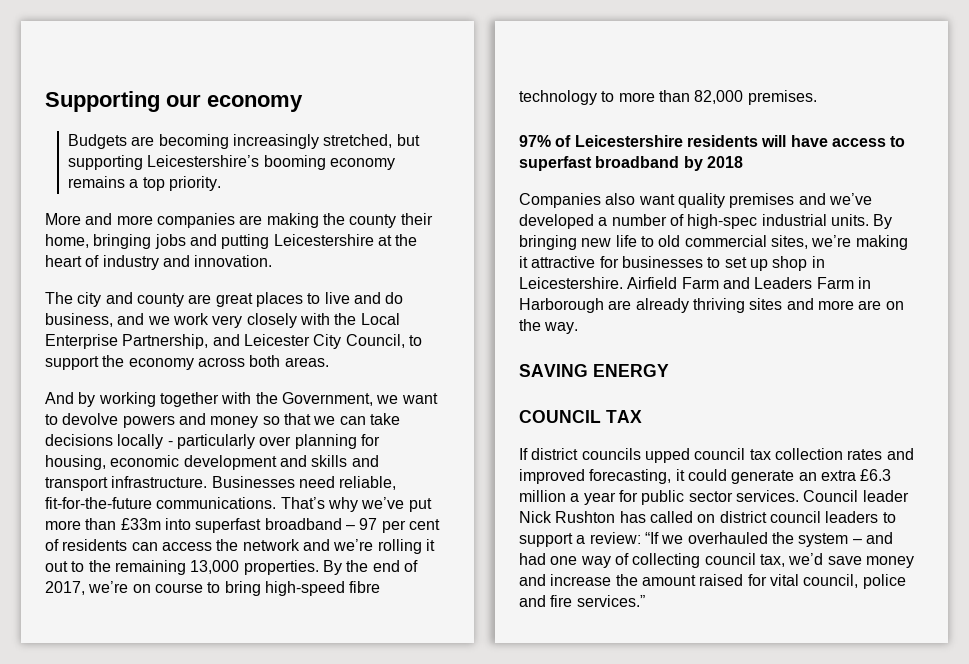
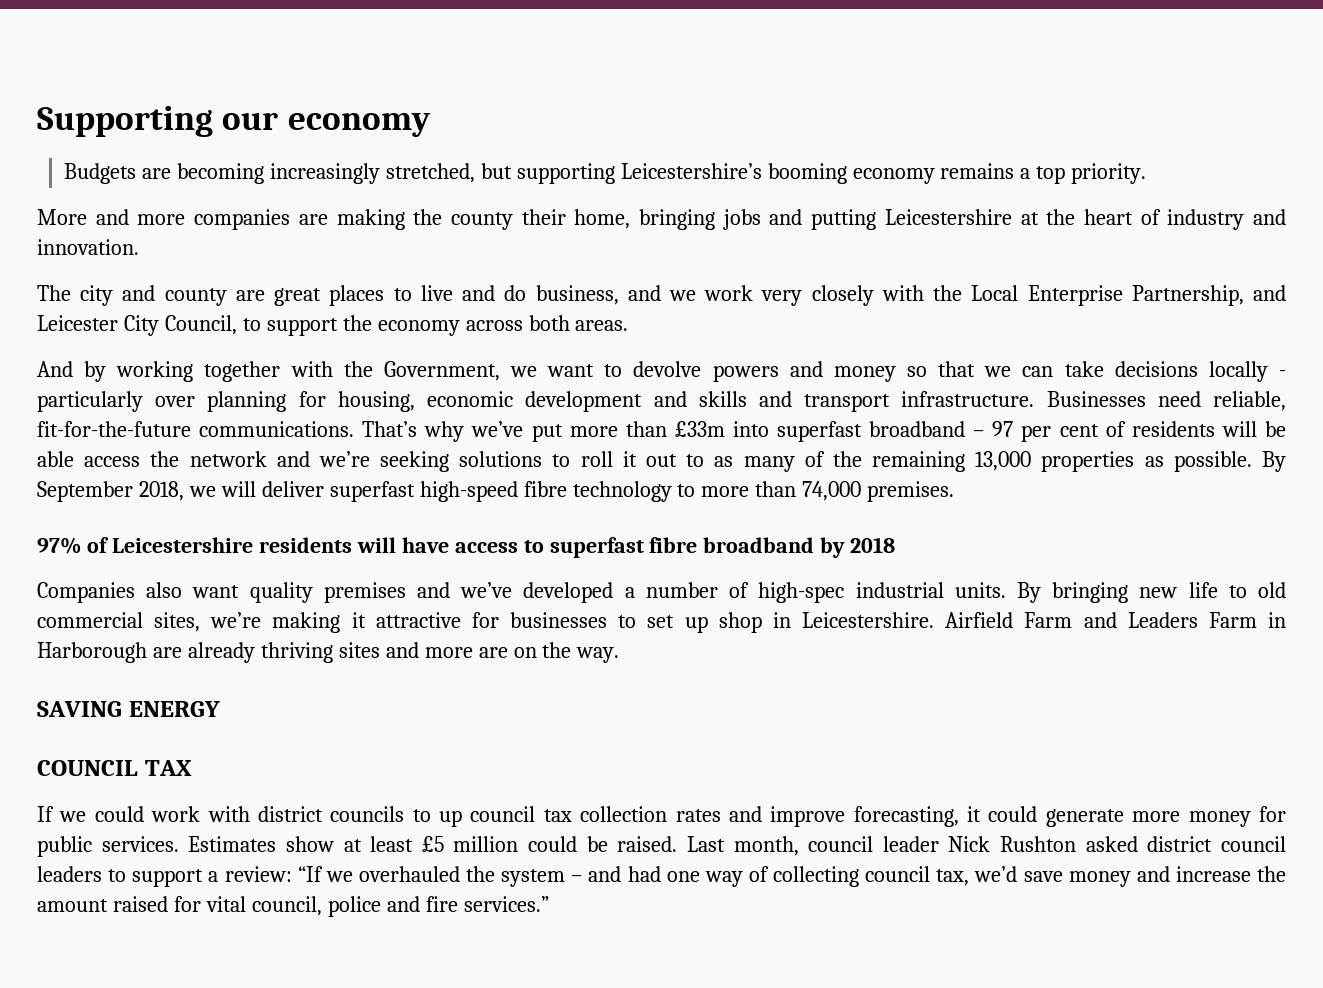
[131,542,158,551] can -> [1221,421,1287,437] [37,451,74,467] will be able
[377,539,435,554] [45,560,418,575] [45,581,261,596] rolling it out to the remaining 13,000 properties. By the end of 2017, we’re on course to bring -> [380,451,1286,472] [37,481,415,502] seeking solutions to roll it out to as many of the remaining 13,000 properties as possible. By September 2018, we will deliver superfast
[694,90,744,104] 82,000 -> [802,481,862,501] 74,000
(592, 163) none -> [649,537,698,553] fibre
[531,448,690,463] district councils upped -> [59,806,463,827] we could work with district councils to up
[519,469,585,484] improved -> [770,806,846,827] improve
[798,469,892,481] [519,490,909,505] [519,511,716,523] an extra £6.3 million a year for public sector services. Council leader Nick Rushton has called on -> [1132,806,1286,827] [37,836,1138,857] more money for public services. Estimates show at least £5 million could be raised. Last month, council leader Nick Rushton asked

